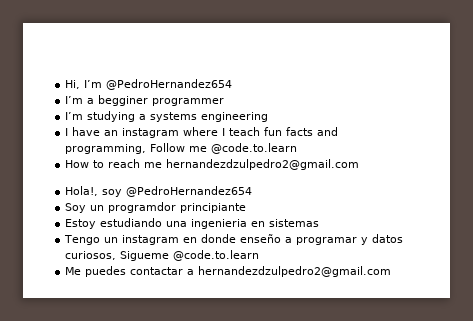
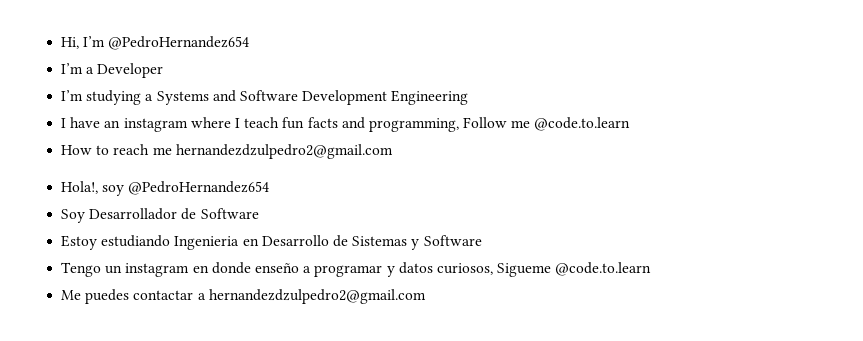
[98,95,225,106] begginer programmer -> [97,63,164,78] Developer
[150,112,269,122] systems engineering -> [156,90,469,105] Systems and Software Development Engineering
[90,202,247,213] un programdor principiante -> [89,208,259,220] Desarrollador de Software
[166,219,320,229] una ingenieria en sistemas -> [174,235,482,250] Ingenieria en Desarrollo de Sistemas y Software

